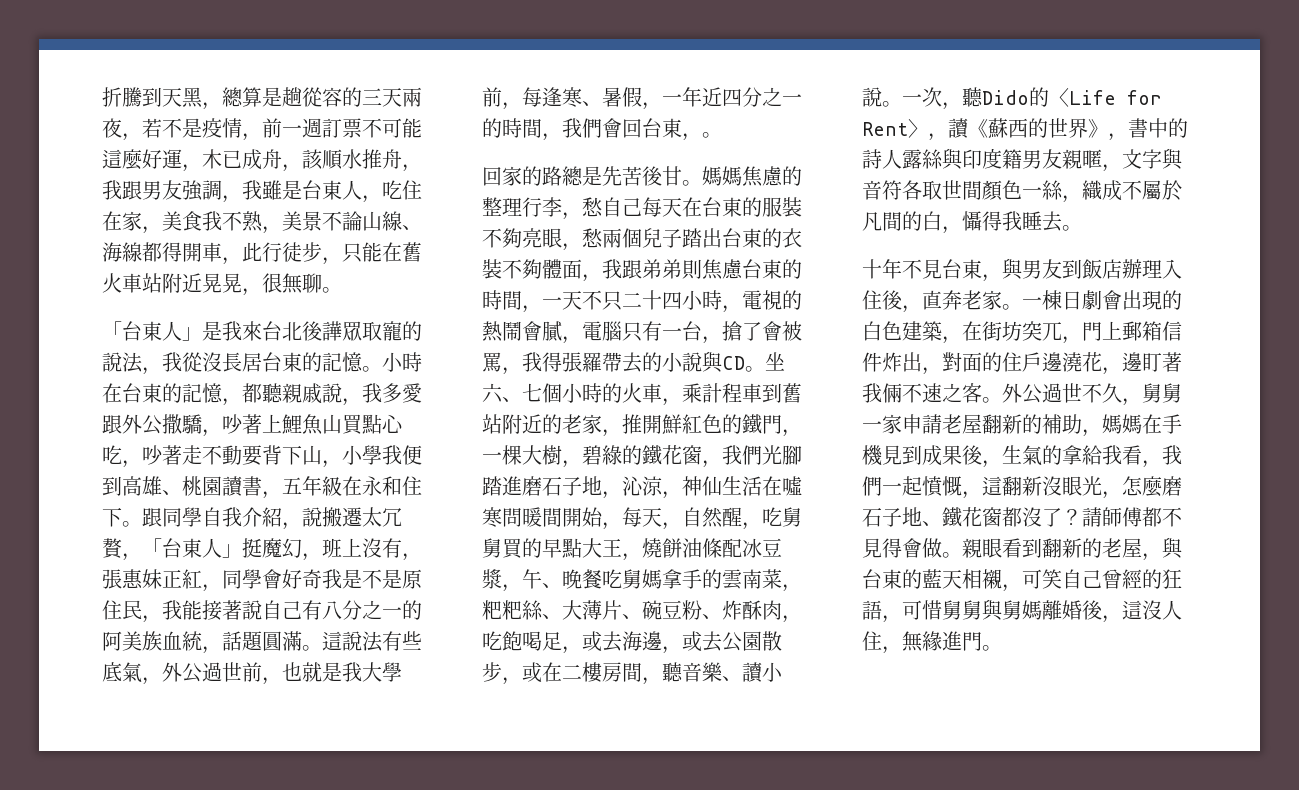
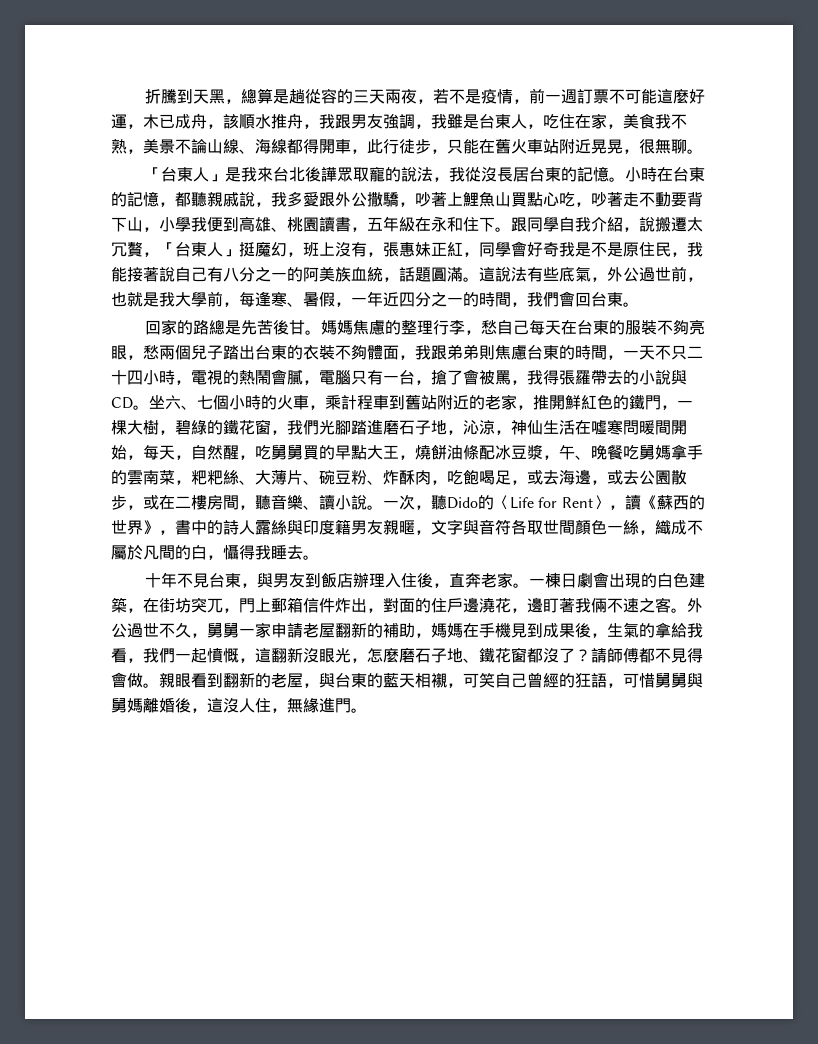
[682,133,702,141] ， -> (623, 299) none

